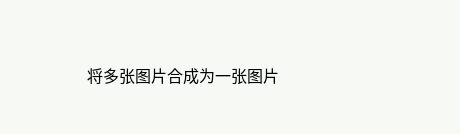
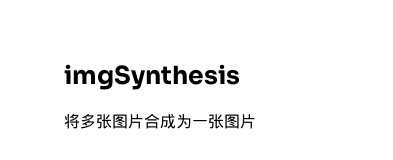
(87, 76) none -> [64,64,240,90] imgSynthesis //

